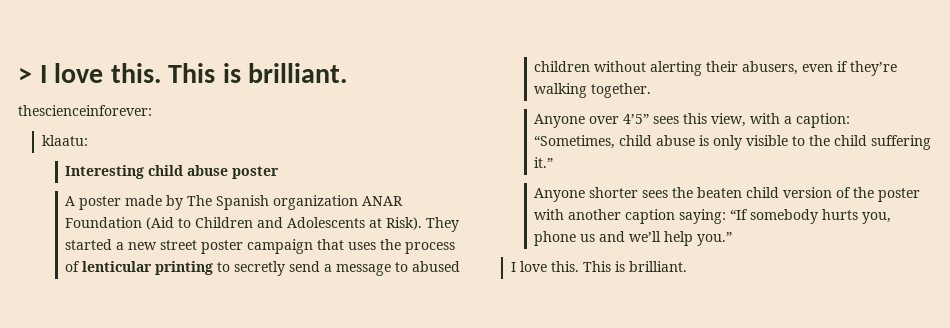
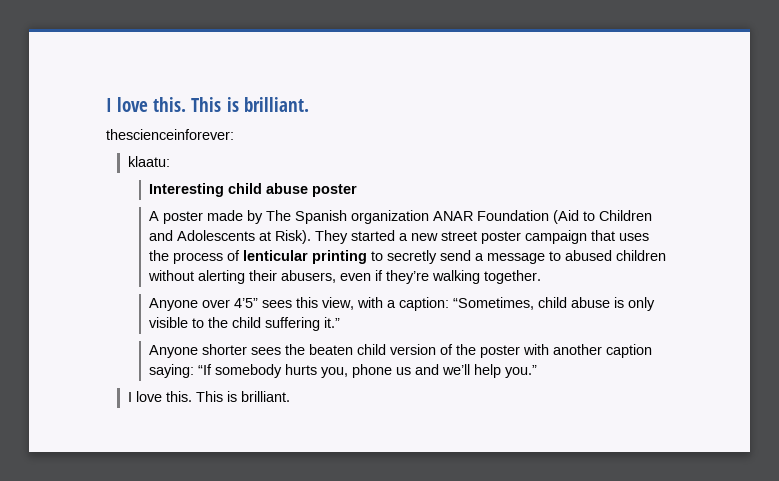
[18,67,32,83] > -> (106, 105) none

